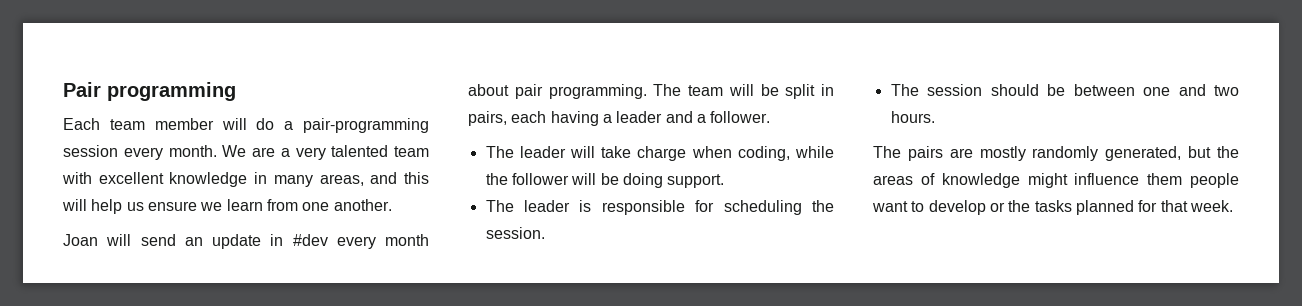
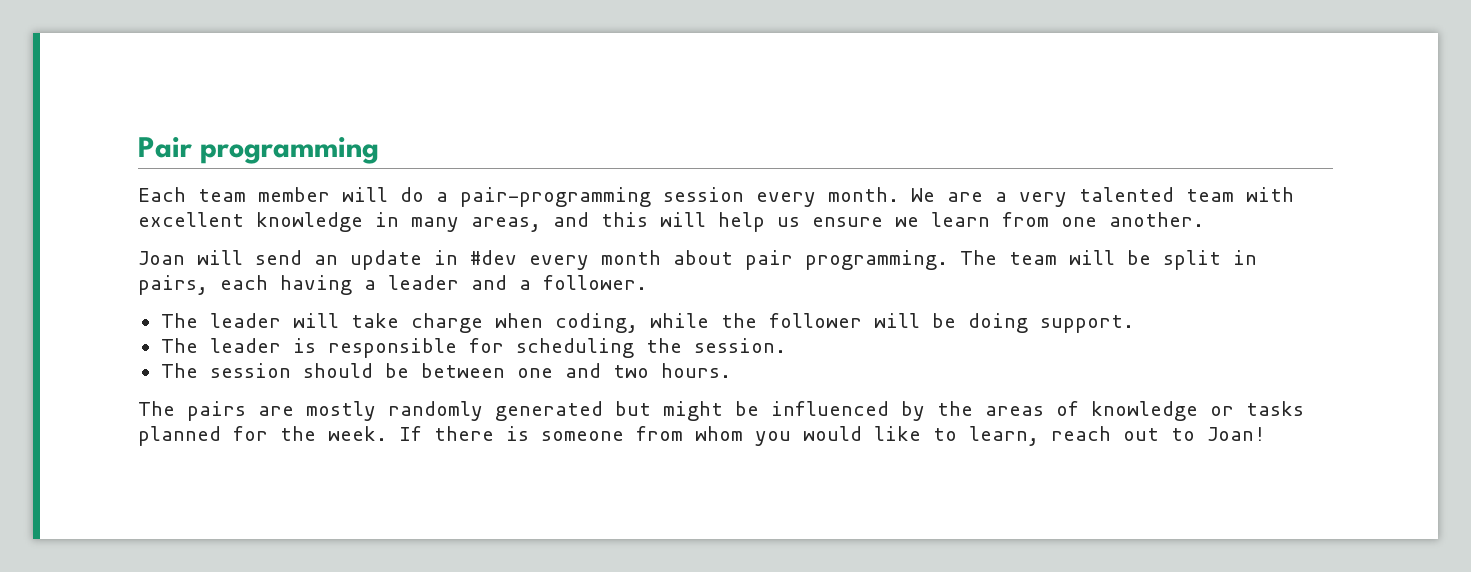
[1105,146,1239,161] [873,173,1239,188] [872,200,1233,215] generated, but the areas of knowledge might influence them people want to develop or the tasks planned for that week. -> [495,401,1304,421] [138,426,1266,446] generated but might be influenced by the areas of knowledge or tasks planned for the week. If there is someone from whom you would like to learn, reach out to Joan!

